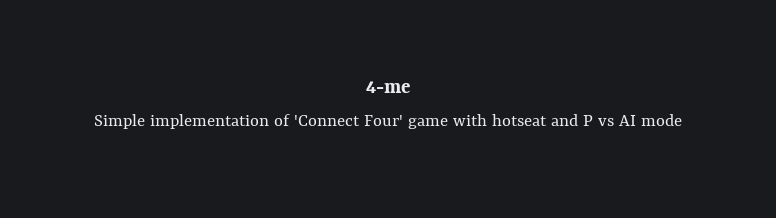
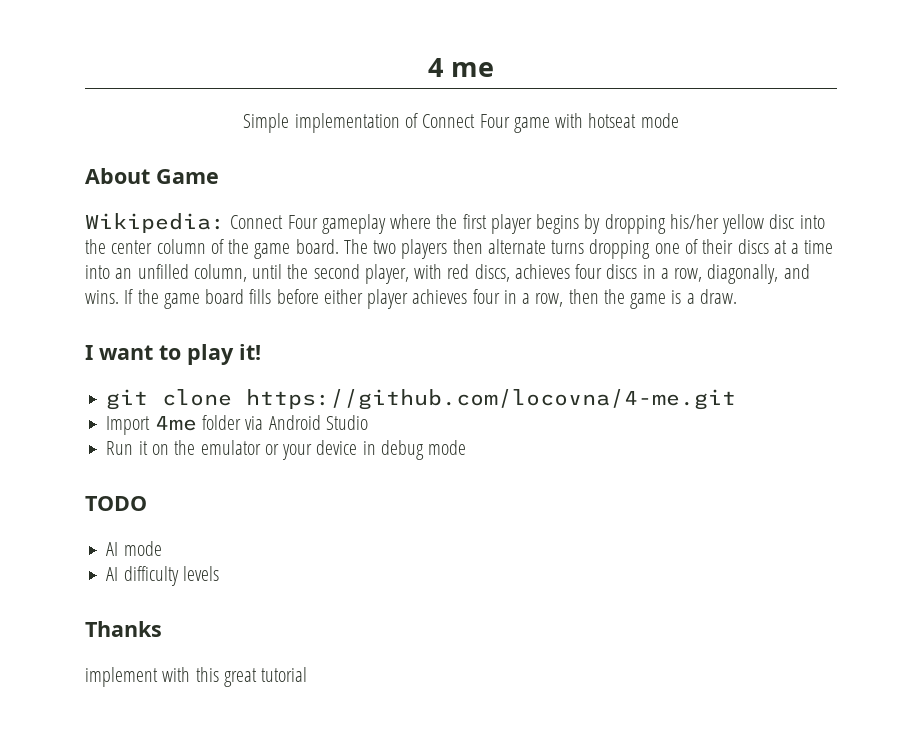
[366,81,410,93] 4-me -> [428,58,494,77] 4 me
[294,115,404,126] 'Connect Four' -> [422,114,510,128] Connect Four
[550,114,682,126] and P vs AI mode -> [640,113,679,128] [85,168,219,184] [85,213,825,234] [85,239,834,259] [85,264,810,284] [85,289,738,309] [85,344,261,365] [106,389,737,410] [106,415,368,435] [106,440,467,460] [85,496,147,511] [106,541,162,556] [106,566,219,586] [85,621,162,637] [85,667,308,687] mode // About Game // Wikipedia: Connect Four gameplay where the first player begins by dropping his/her yellow disc into the center column of the game board. The two players then alternate turns dropping one of their discs at a time into an unfilled column, until the second player, with red discs, achieves four discs in a row, diagonally, and wins. If the game board fills before either player achieves four in a row, then the game is a draw. // I want to play it! // git clone https://github.com/locovna/4-me.git // Import 4me folder via Android Studio // Run it on the emulator or your device in debug mode // TODO // AI mode // AI difficulty levels // Thanks // implement with this great tutorial

